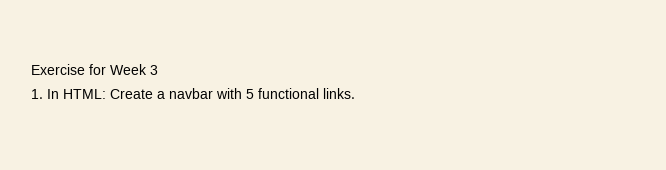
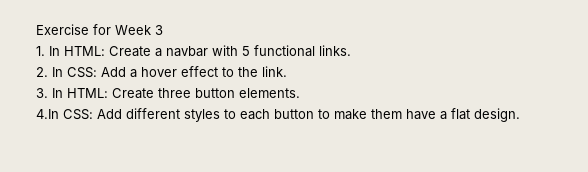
(355, 93) none -> [36,66,287,78] [36,88,300,99] [36,108,520,122] // 2. In CSS: Add a hover effect to the link. // 3. In HTML: Create three button elements. // 4.In CSS: Add different styles to each button to make them have a flat design.

